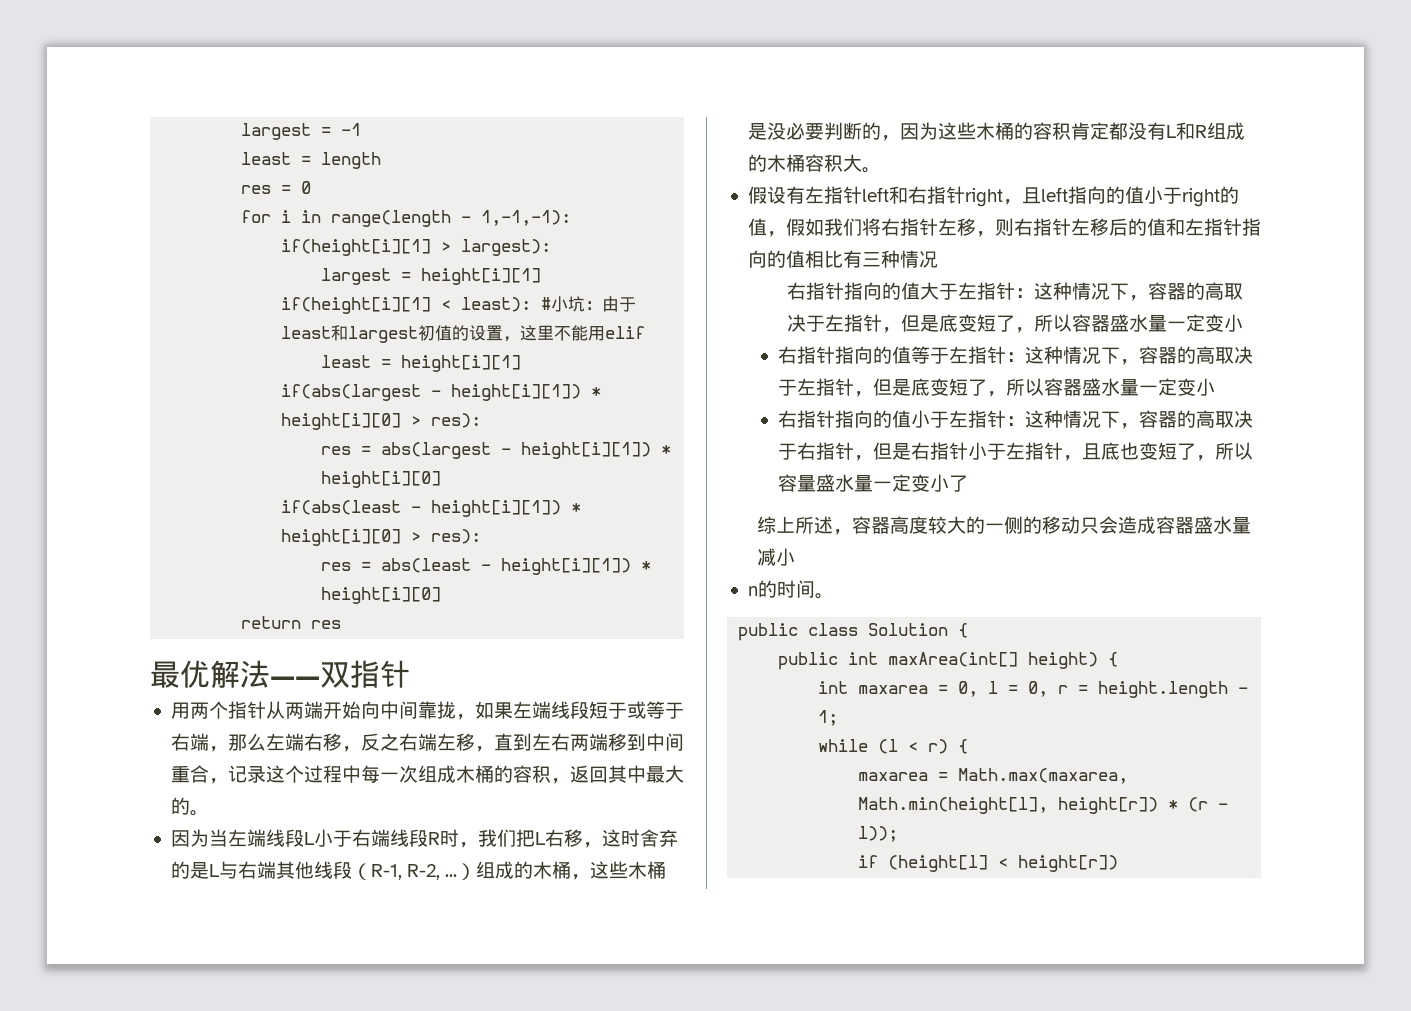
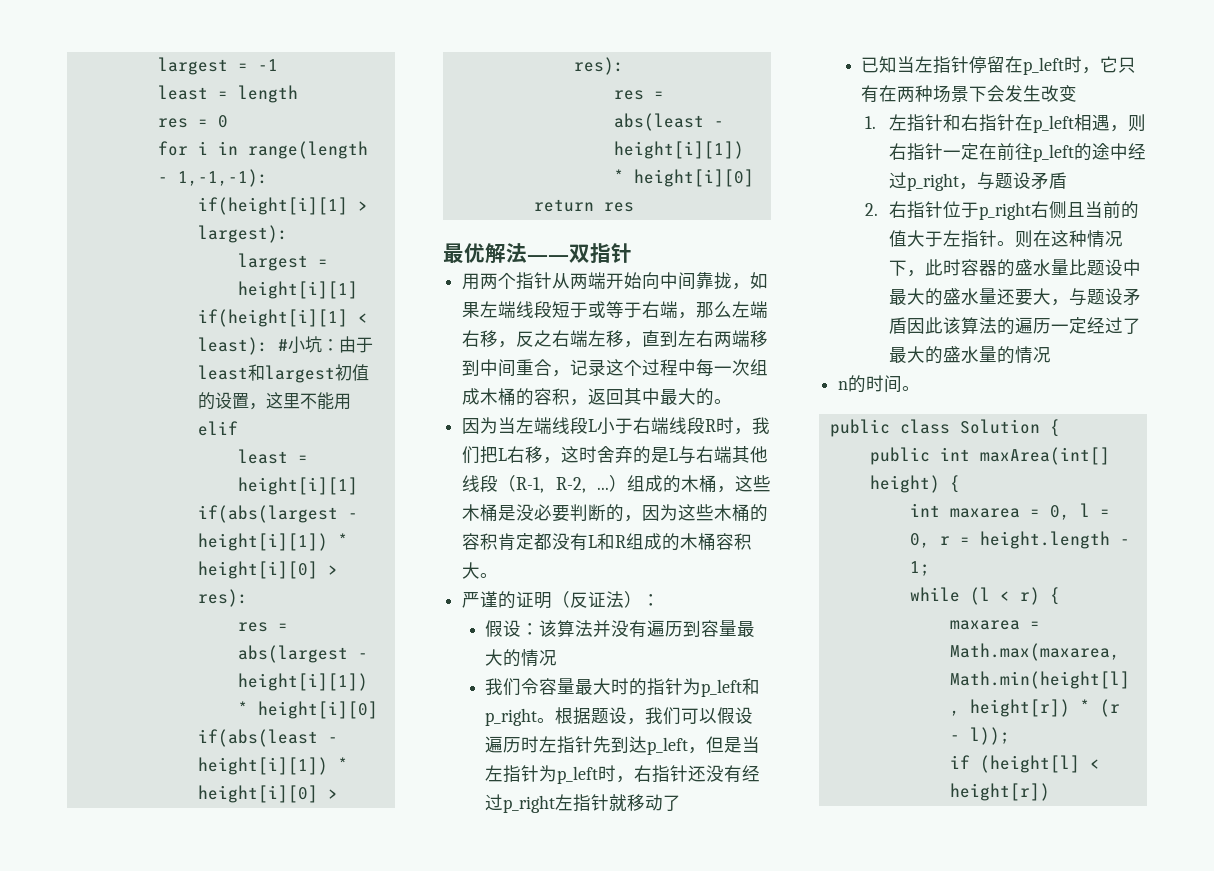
[747,186,1239,207] [747,218,1261,237] [747,250,938,268] [786,282,882,300] 假设有左指针left和右指针right，且left指向的值小于right的值，假如我们将右指针左移，则右指针左移后的值和左指针指向的值相比有三种情况 // 右指针指向 -> [462,591,661,609] [485,620,756,638] [485,649,558,667] [485,678,761,697] [485,707,754,726] [485,736,761,755] [485,765,761,784] [485,794,682,813] [861,56,1137,75] [861,85,1078,103] [865,114,1146,133] [888,143,1146,162] [888,172,1067,191] [865,201,1121,220] 严谨的证明（反证法）： // 假设：该算法并没有遍历到容量最大的情况 // 我们令容量最大时的指针为p_left和p_right。根据题设，我们可以假设遍历时左指针先到达p_left，但是当左指针为p_left时，右指针还没有经过p_right左指针就移动了 // 已知当左指针停留在p_left时，它只有在两种场景下会发生改变 // 1.左指针和右指针在p_left相遇，则右指针一定在前往p_left的途中经过p_right，与题设矛盾 // 2.右指针位于p_right右侧且当前
[1014,282,1243,301] [786,314,1243,333] [777,346,1253,365] [777,378,1215,397] [777,410,1253,429] [777,442,1253,461] [777,474,968,492] [756,516,1251,535] [756,548,795,566] ：这种情况下，容器的高取决于左指针，但是底变短了，所以容器盛水量一定变小 // 右指针指向的值等于左指针：这种情况下，容器的高取决于左指针，但是底变短了，所以容器盛水量一定变小 // 右指针指向的值小于左指针：这种情况下，容器的高取决于右指针，但是右指针小于左指针，且底也变短了，所以容量盛水量一定变小了 // 综上所述，容器高度较大的一侧的移动只会造成容器盛水量减小 -> [996,230,1123,248] [888,259,1141,277] [888,288,1141,306] [888,317,1141,335] [888,346,1051,364] 。则在这种情况下，此时容器的盛水量比题设中最大的盛水量还要大，与题设矛盾因此该算法的遍历一定经过了最大的盛水量的情况

